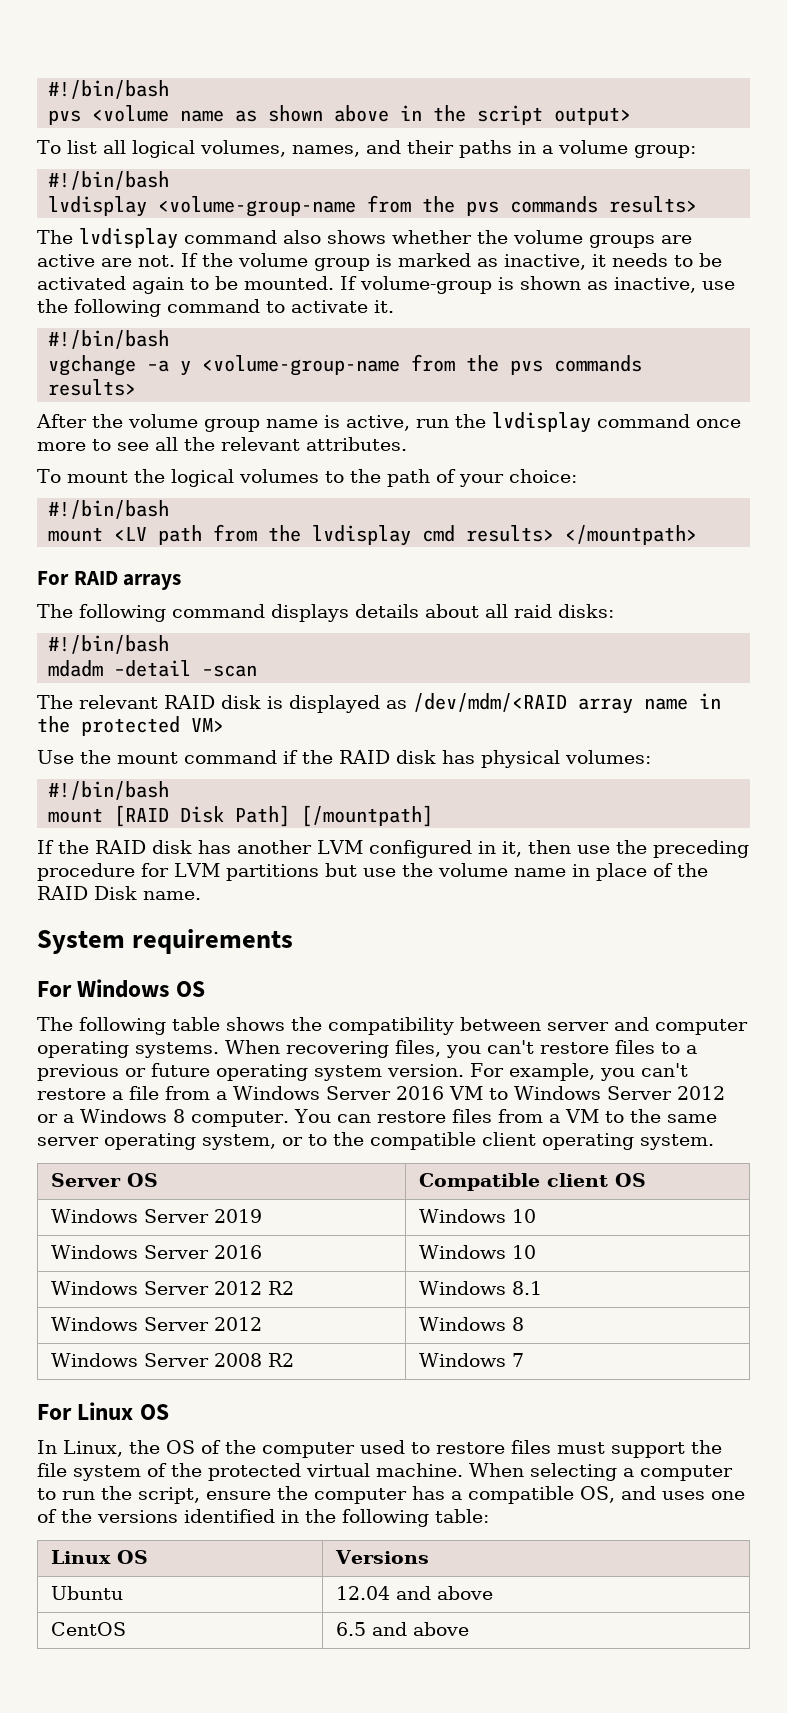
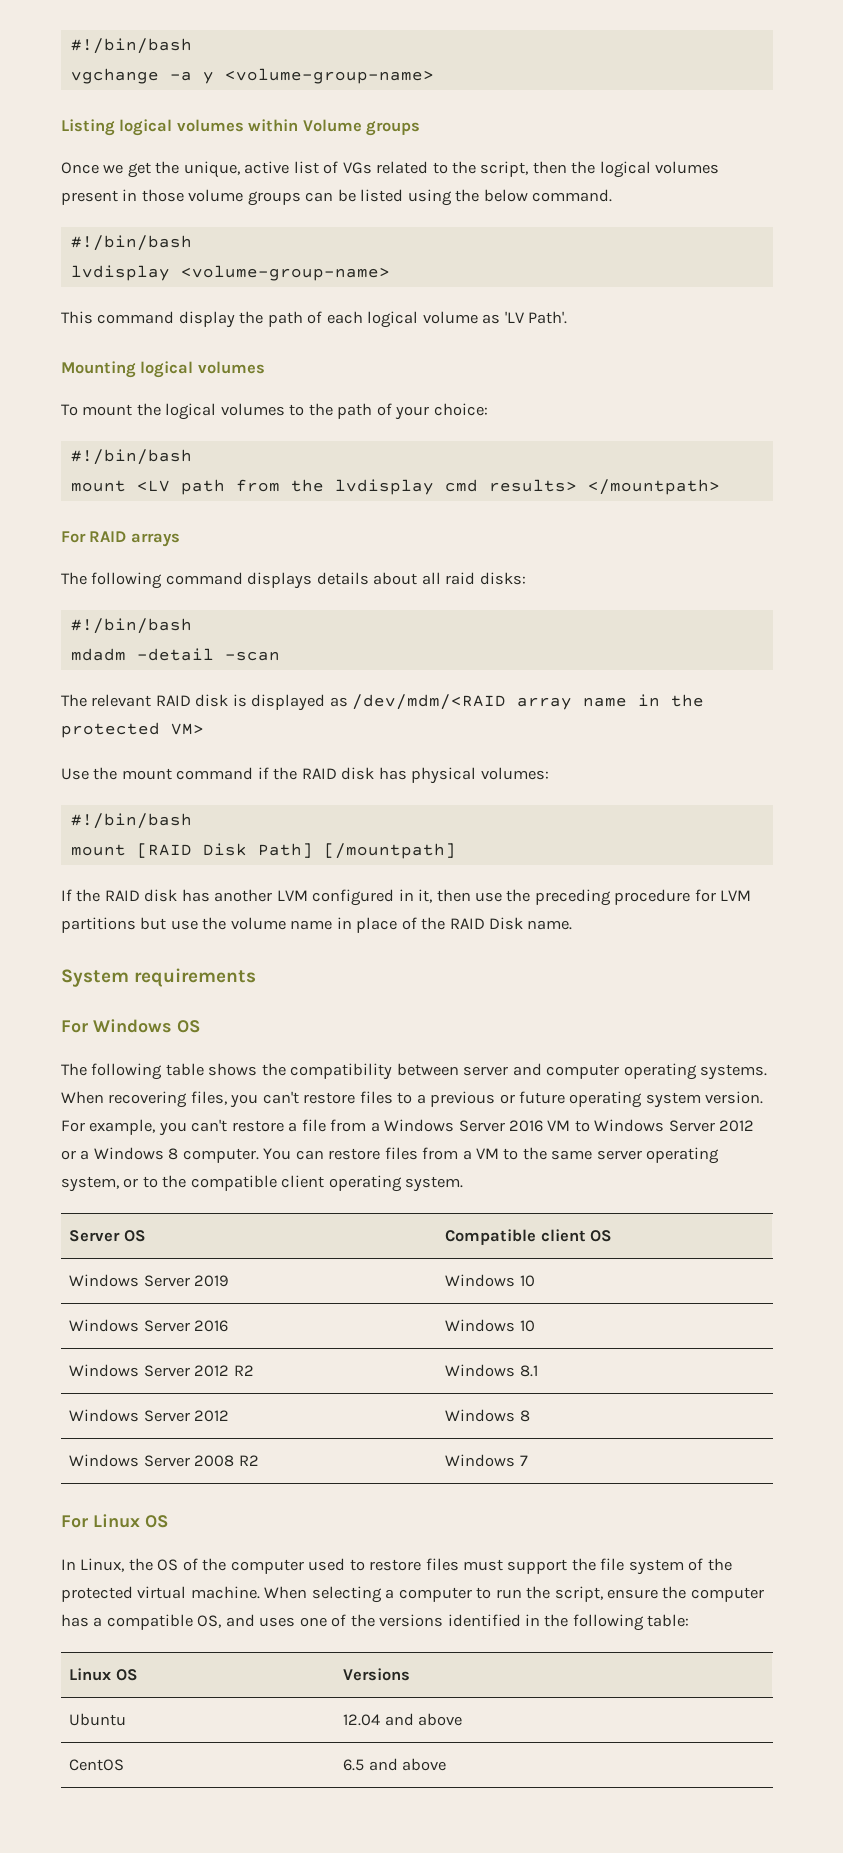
[48,80,170,99] [48,105,632,125] [37,140,696,158] [48,171,170,190] [48,195,698,217] [37,228,692,249] [37,253,722,271] [37,276,735,294] [37,299,394,317] [48,330,170,349] [48,354,643,376] [48,379,137,396] [36,412,741,433] [37,437,407,451] #!/bin/bash // pvs <volume name as shown above in the script output> // To list all logical volumes, names, and their paths in a volume group: // #!/bin/bash // lvdisplay <volume-group-name from the pvs commands results> // The lvdisplay command also shows whether the volume groups are active are not. If the volume group is marked as inactive, it needs to be activated again to be mounted. If volume-group is shown as inactive, use the following command to activate it. // #!/bin/bash // vgchange –a y <volume-group-name from the pvs commands results> // After the volume group name is active, run the lvdisplay command once more to see all the relevant attributes. -> [70,38,192,54] [70,68,434,84] [61,119,421,136] [61,161,720,178] [61,189,613,206] [70,235,192,251] [70,265,390,281] [61,311,568,328] [61,361,265,378] #!/bin/bash // vgchange –a y <volume-group-name> // Listing logical volumes within Volume groups // Once we get the unique, active list of VGs related to the script, then the logical volumes present in those volume groups can be listed using the below command. // #!/bin/bash // lvdisplay <volume-group-name> // This command display the path of each logical volume as 'LV Path'. // Mounting logical volumes

